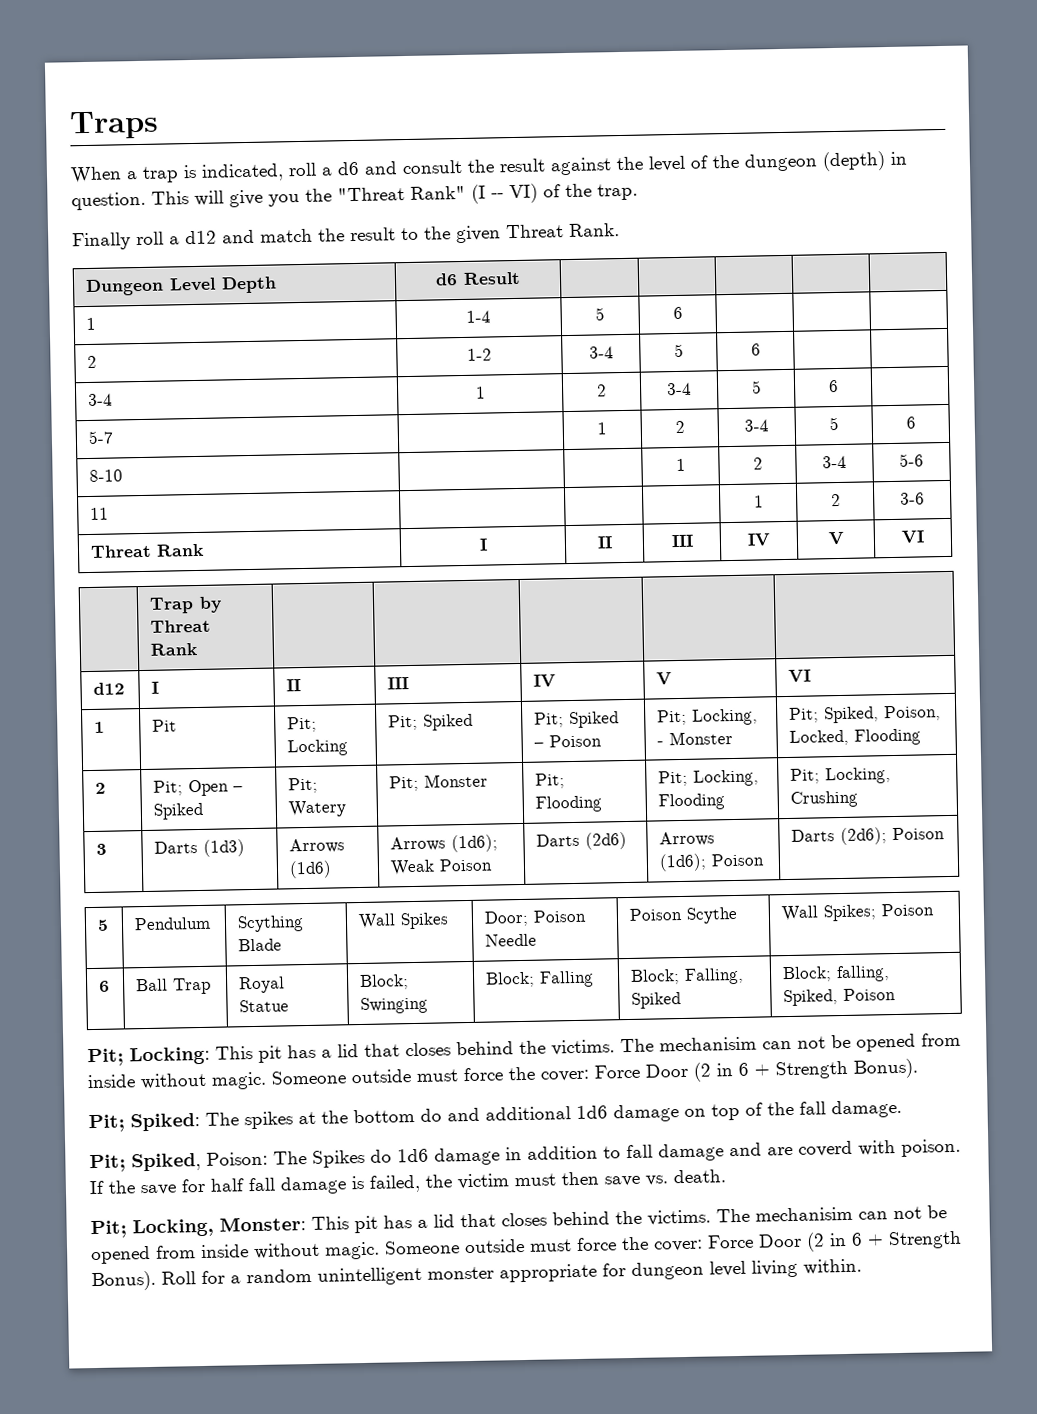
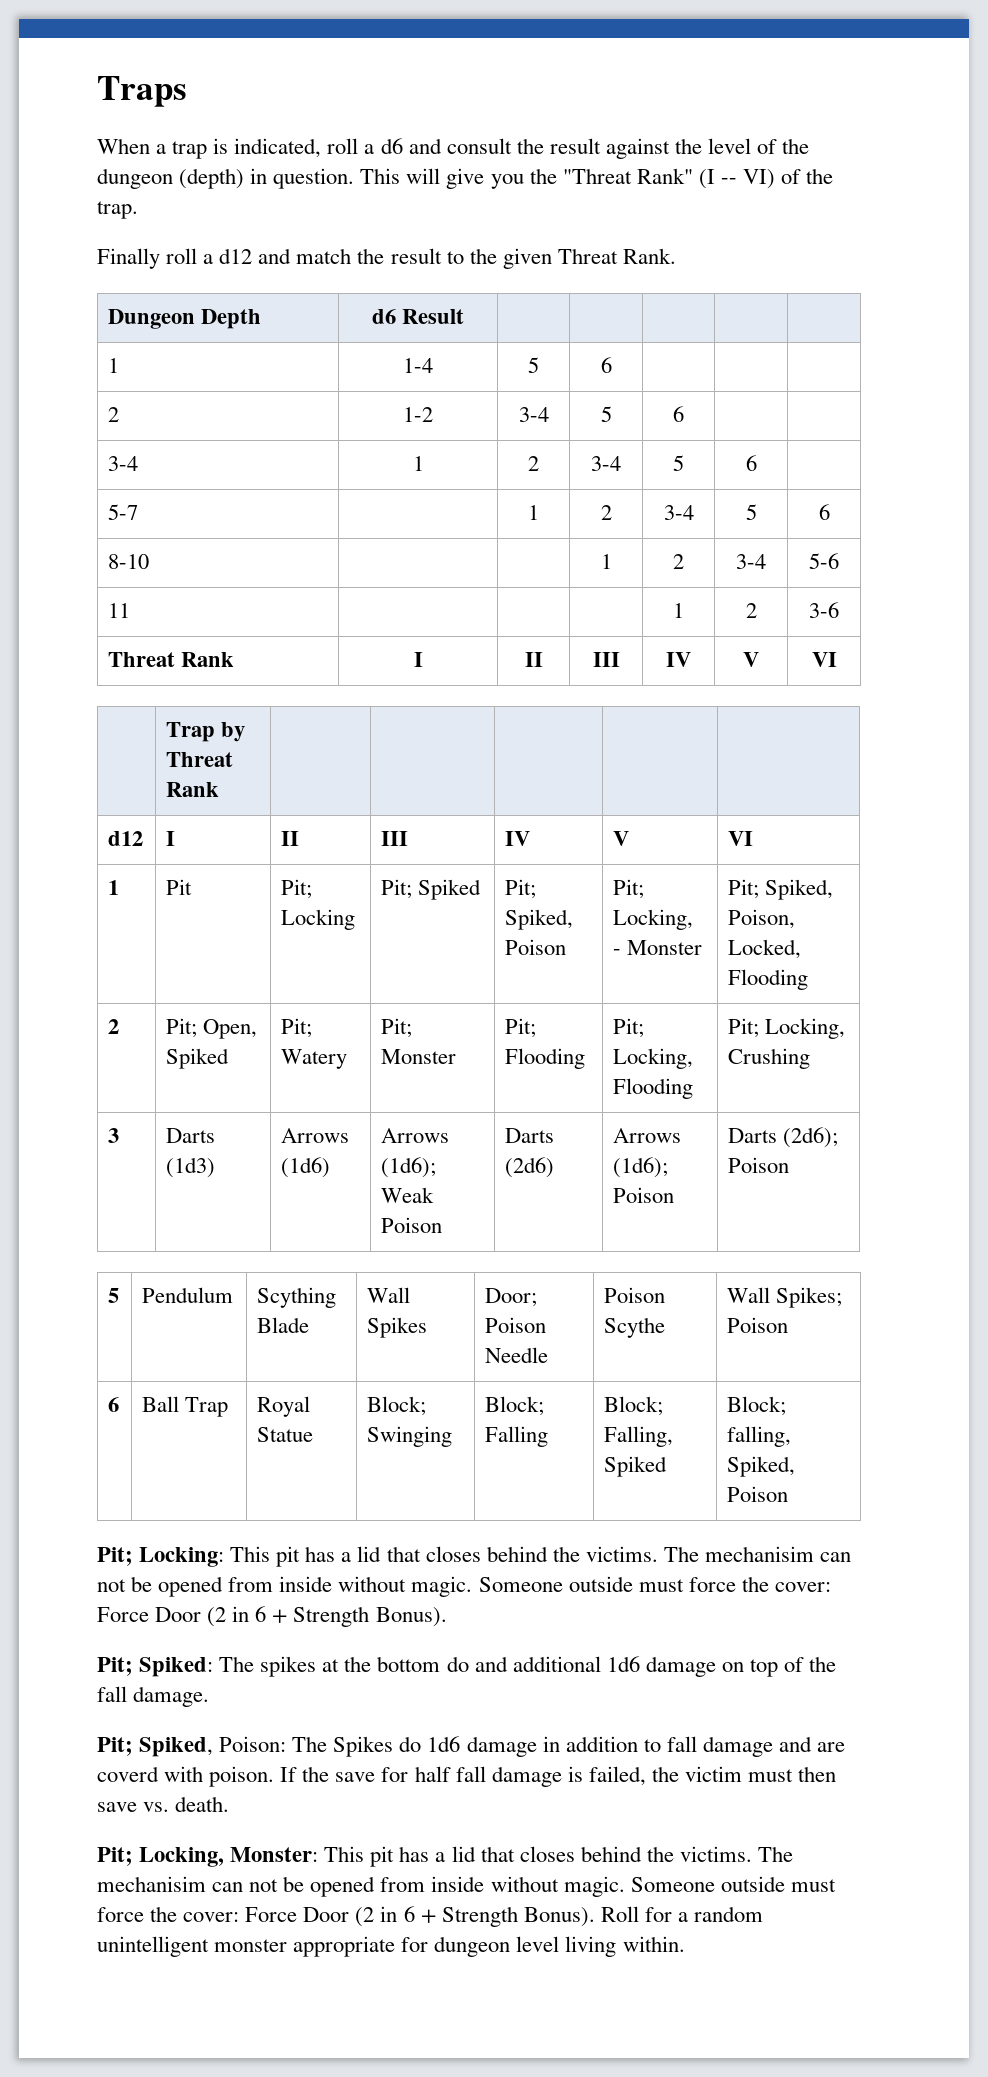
[169,277,217,292] Level -> (196, 319) none
[569,711,620,729] [534,742,545,748] Spiked – -> [505,909,574,930] Spiked,
[188,779,244,797] Open – -> [203,1019,258,1039] Open,

